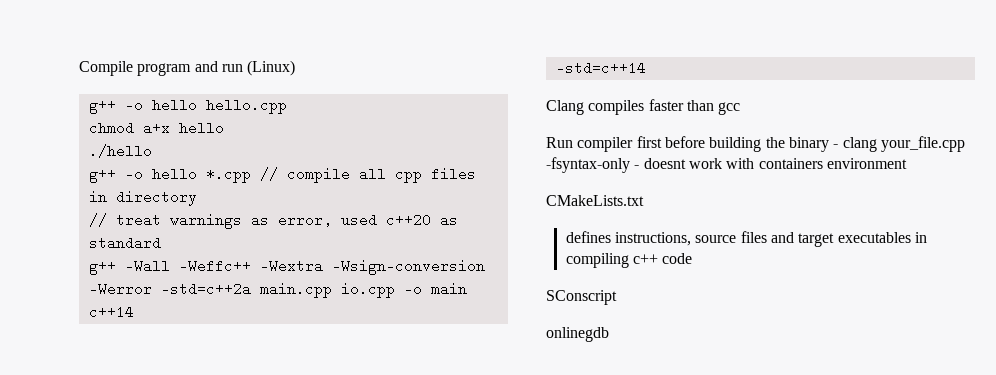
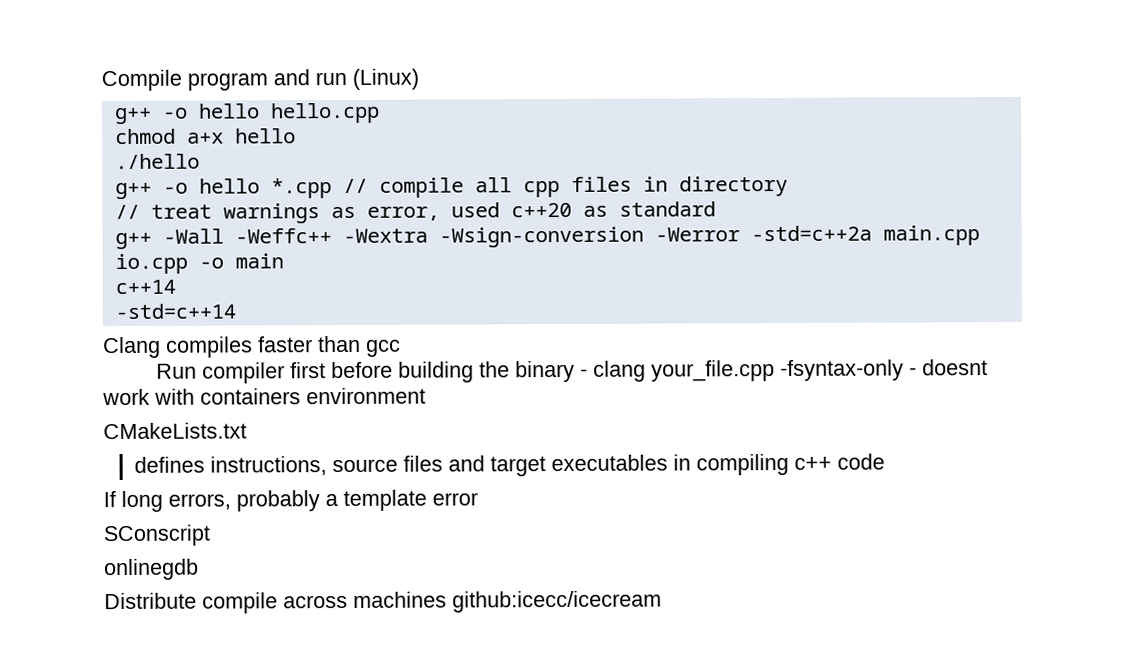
[546,290,617,305] [546,327,609,342] SConscript // onlinegdb -> [103,489,478,513] [103,524,210,547] [104,558,199,581] [104,590,662,614] If long errors, probably a template error // SConscript // onlinegdb // Distribute compile across machines github:icecc/icecream

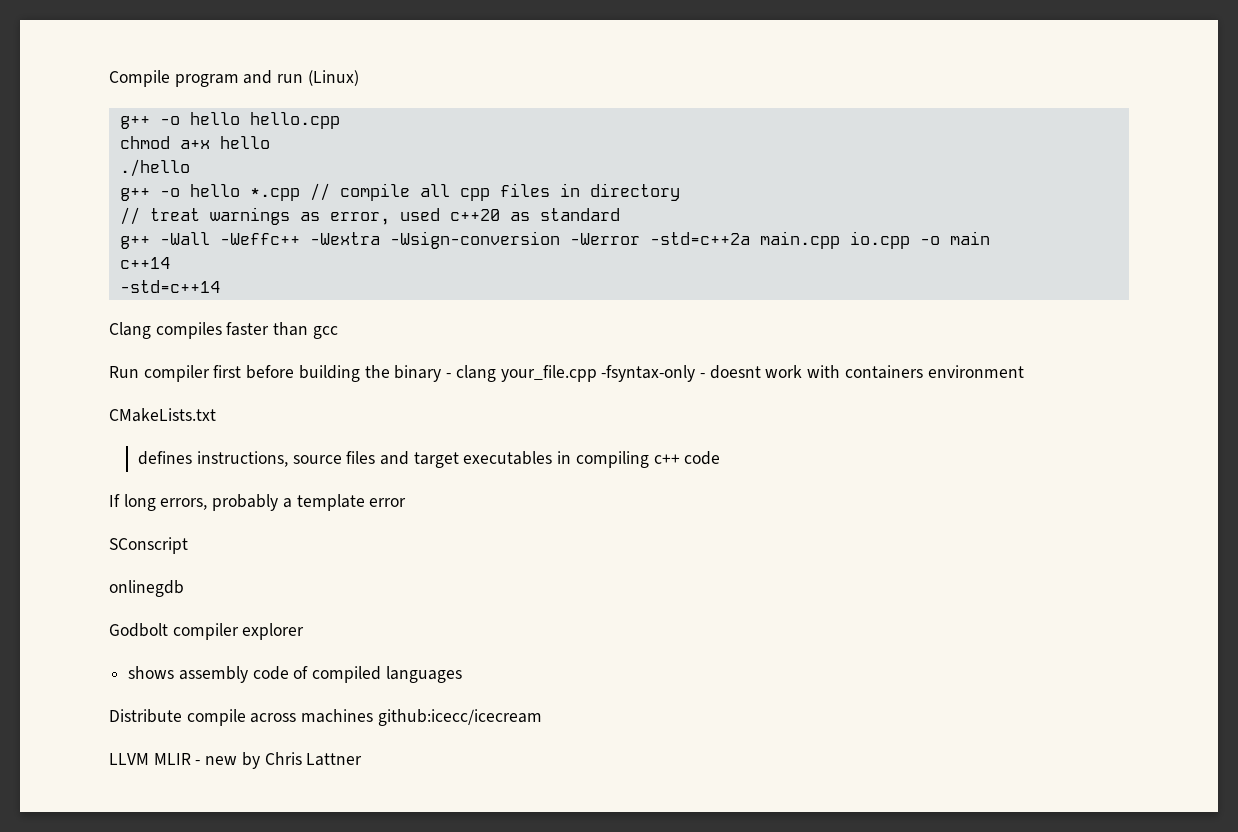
(199, 569) none -> [109,623,305,640] [128,666,462,683] // Godbolt compiler explorer // shows assembly code of compiled languages
(662, 601) none -> [109,752,363,769] // LLVM MLIR - new by Chris Lattner

